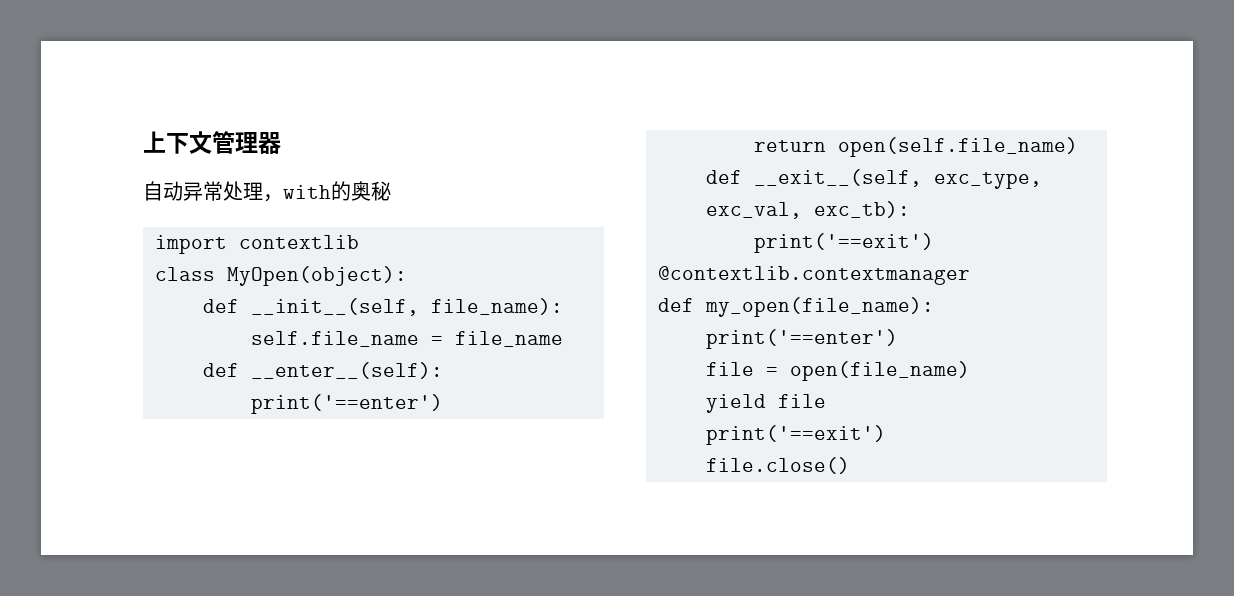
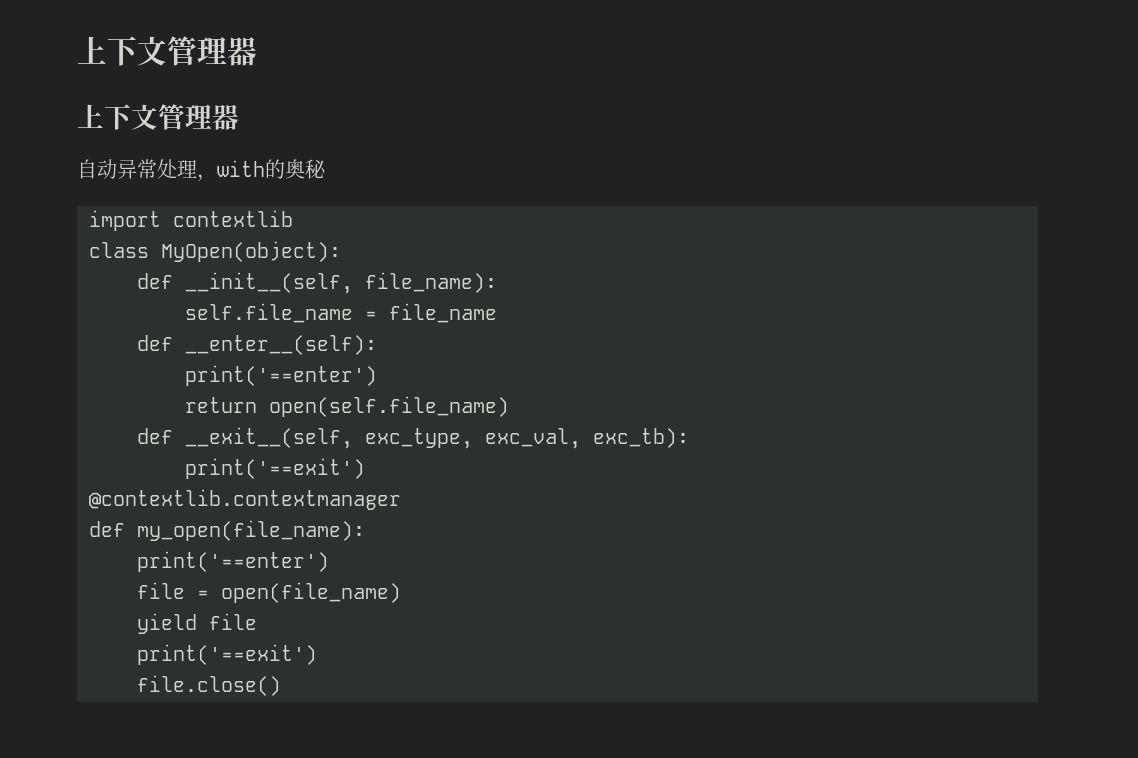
[143,131,281,154] 上下文管理器 -> [77,36,257,66] [77,104,239,130] 上下文管理器 // 上下文管理器

